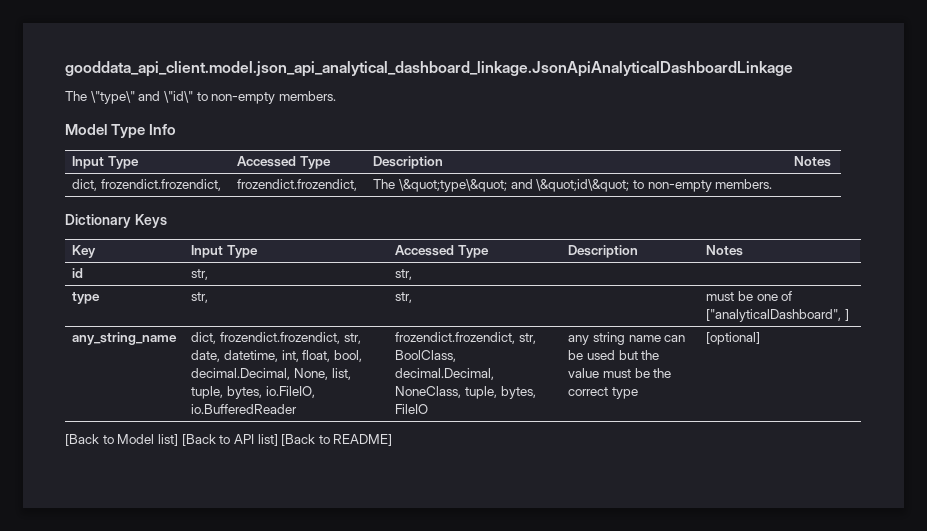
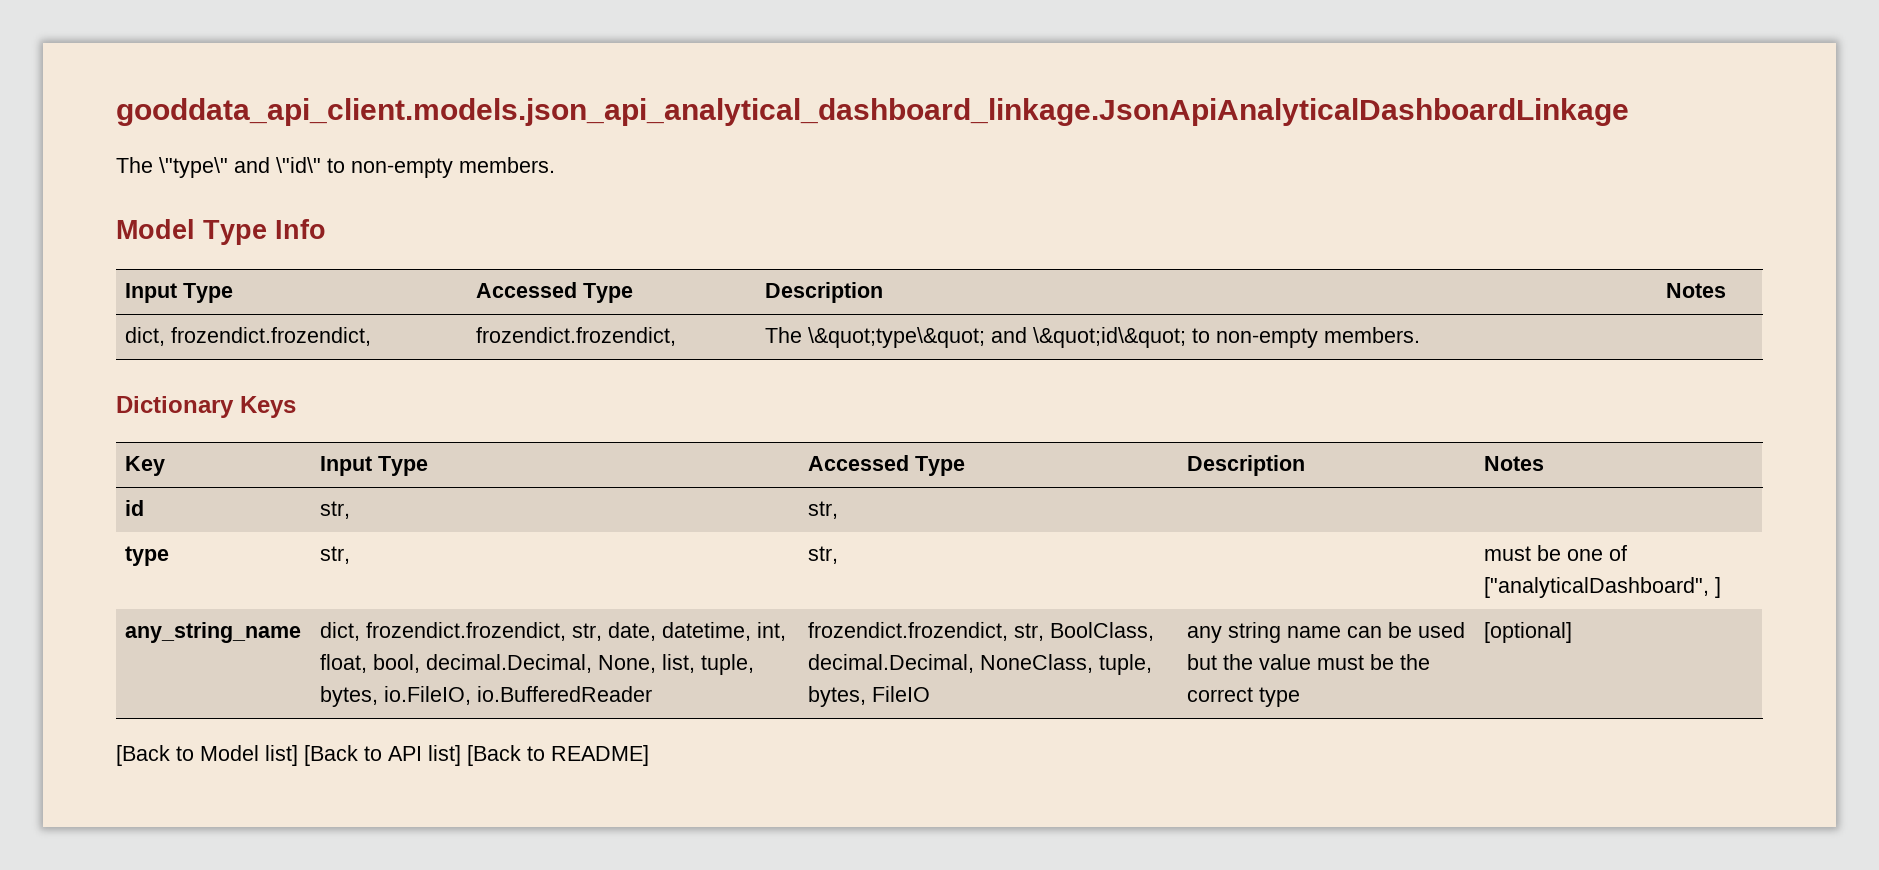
[65,61,793,77] gooddata_api_client.model.json_api_analytical_dashboard_linkage.JsonApiAnalyticalDashboardLinkage -> [116,98,1629,126] gooddata_api_client.models.json_api_analytical_dashboard_linkage.JsonApiAnalyticalDashboardLinkage

